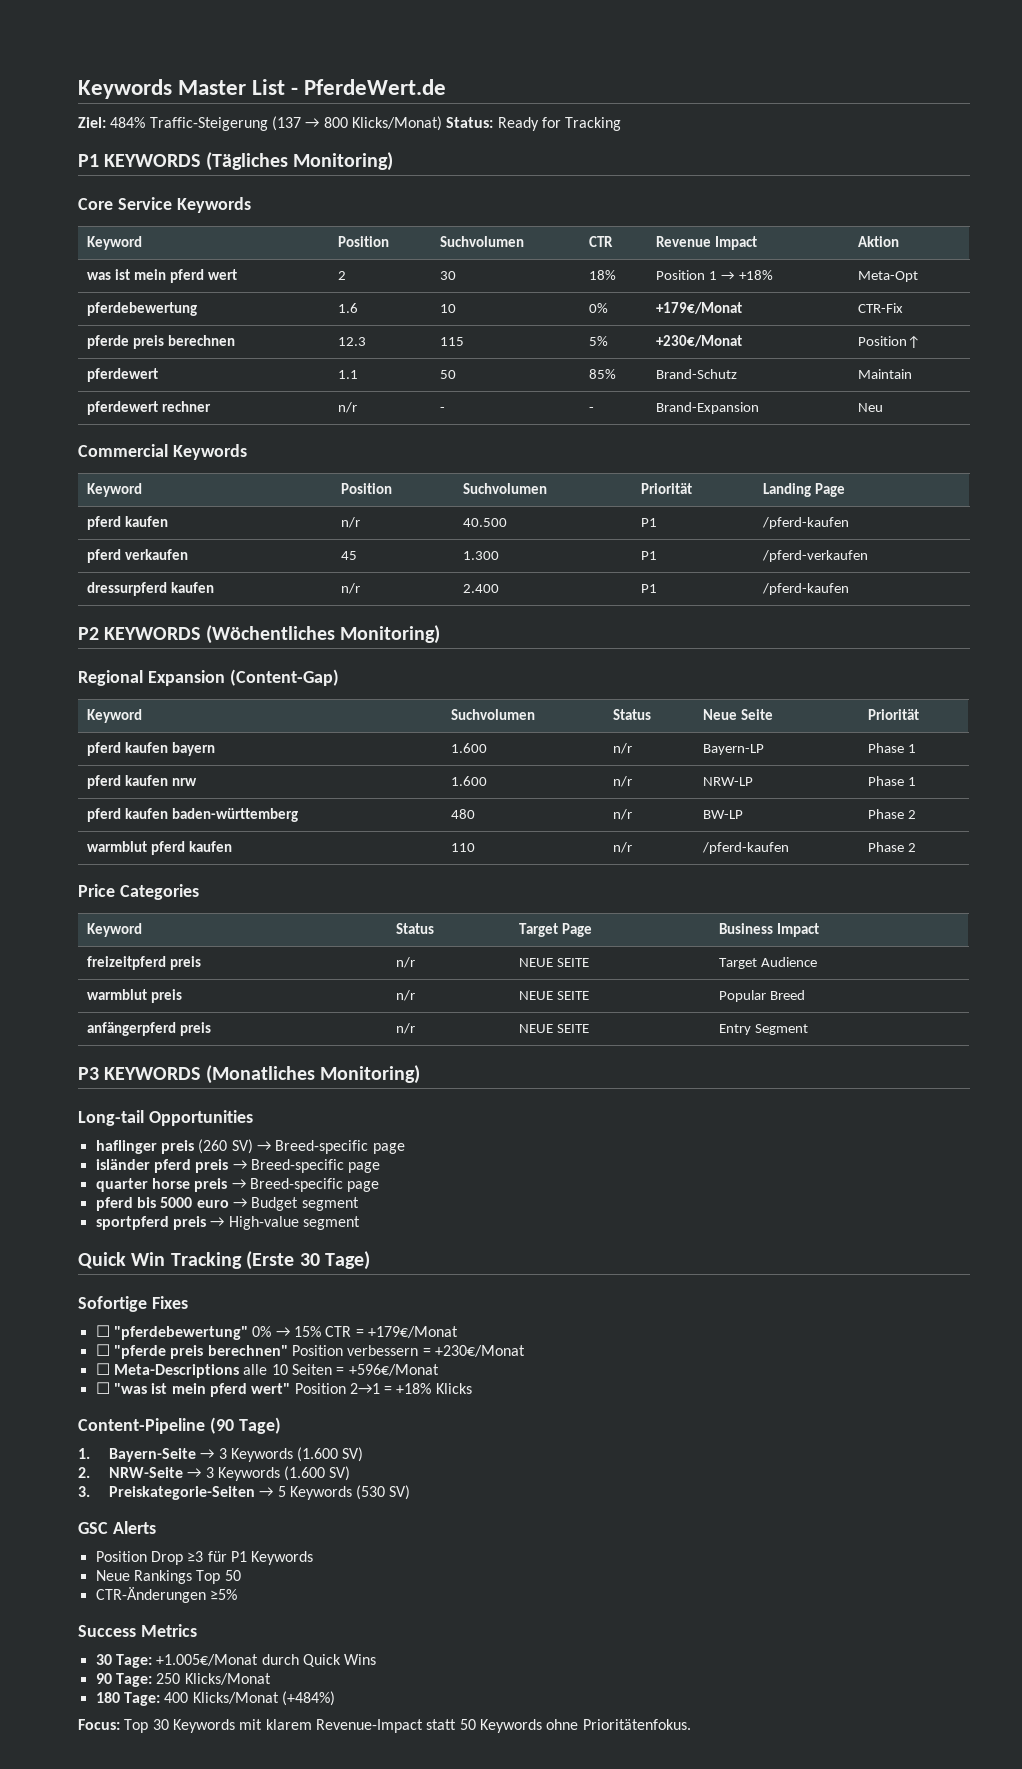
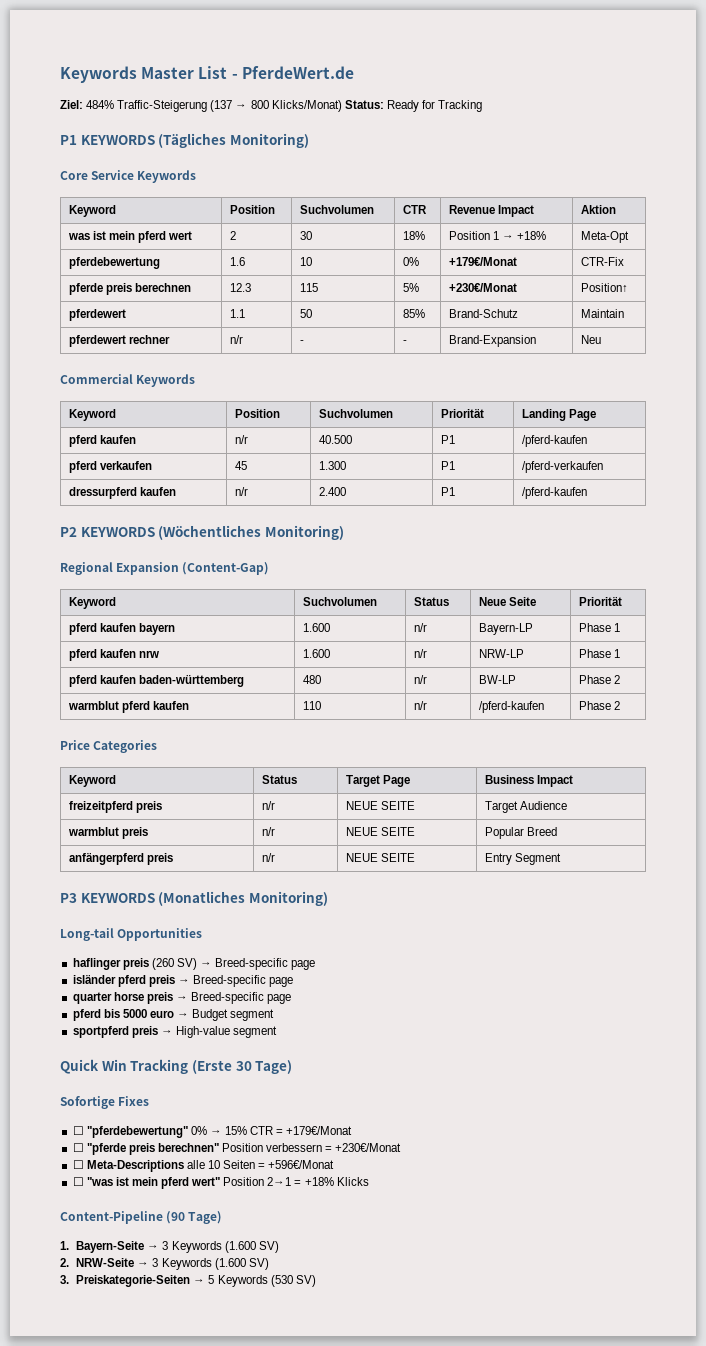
[78,1521,156,1534] [95,1551,314,1565] [95,1570,241,1584] [95,1587,237,1603] [78,1624,197,1637] [95,1654,377,1668] [95,1673,271,1687] [95,1691,335,1706] [78,1719,691,1733] // GSC Alerts // Position Drop ≥3 für P1 Keywords // Neue Rankings Top 50 // CTR-Änderungen ≥5% // Success Metrics // 30 Tage: +1.005€/Monat durch Quick Wins // 90 Tage: 250 Klicks/Monat // 180 Tage: 400 Klicks/Monat (+484%) // Focus: Top 30 Keywords mit klarem Revenue-Impact statt 50 Keywords ohne Prioritätenfokus. -> (316, 1281) none

